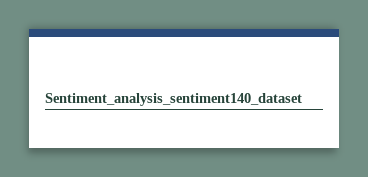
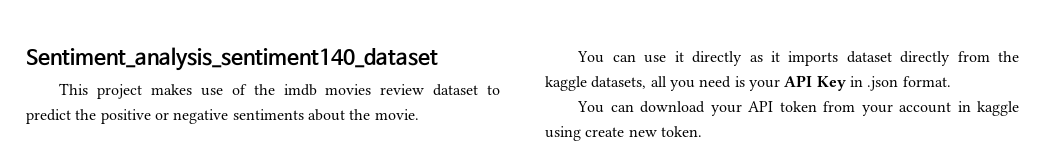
(302, 99) none -> [59,83,501,99] [26,109,419,124] [577,51,1019,66] [545,75,951,91] [577,101,1020,116] [545,126,702,141] // This project makes use of the imdb movies review dataset to predict the positive or negative sentiments about the movie. // You can use it directly as it imports dataset directly from the kaggle datasets, all you need is your API Key in .json format. // You can download your API token from your account in kaggle using create new token.

